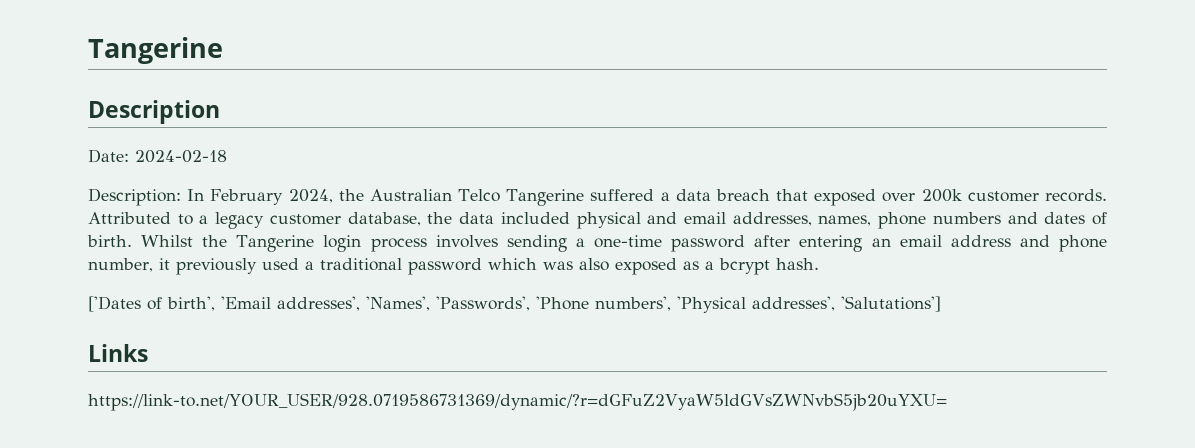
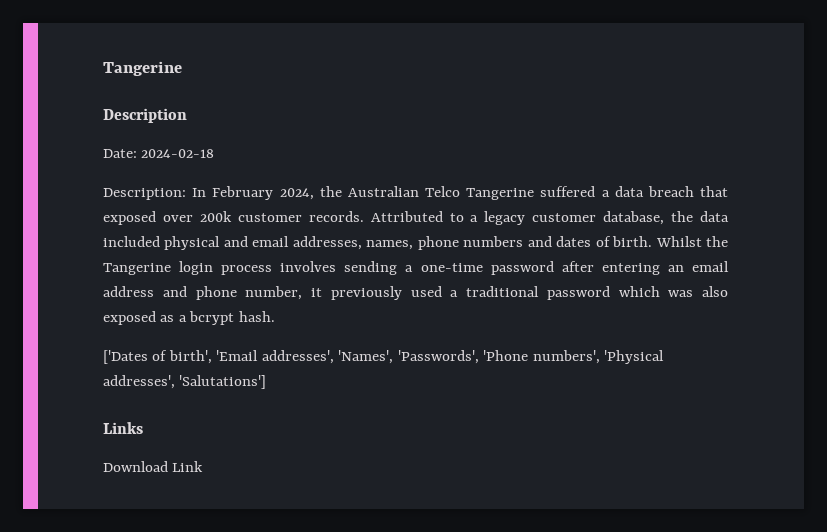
[88,393,947,411] https://link-to.net/YOUR_USER/928.0719586731369/dynamic/?r=dGFuZ2VyaW5ldGVsZWNvbS5jb20uYXU= -> [103,461,204,472] Download Link

